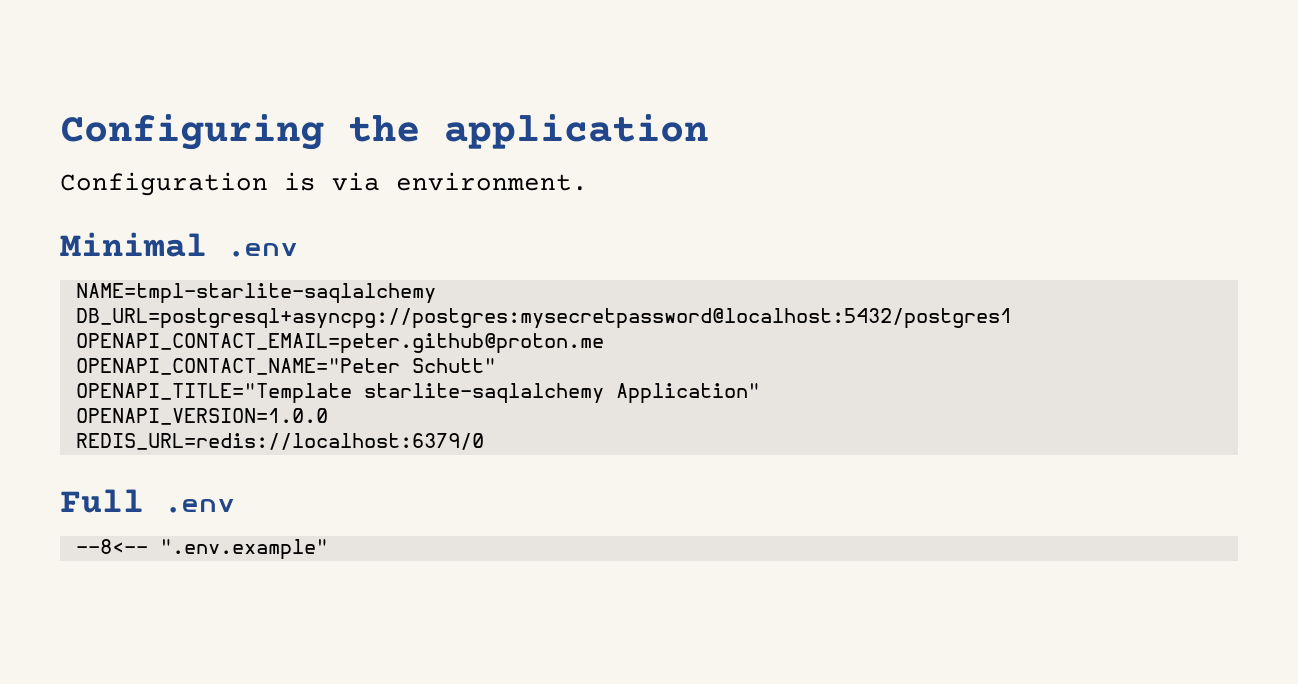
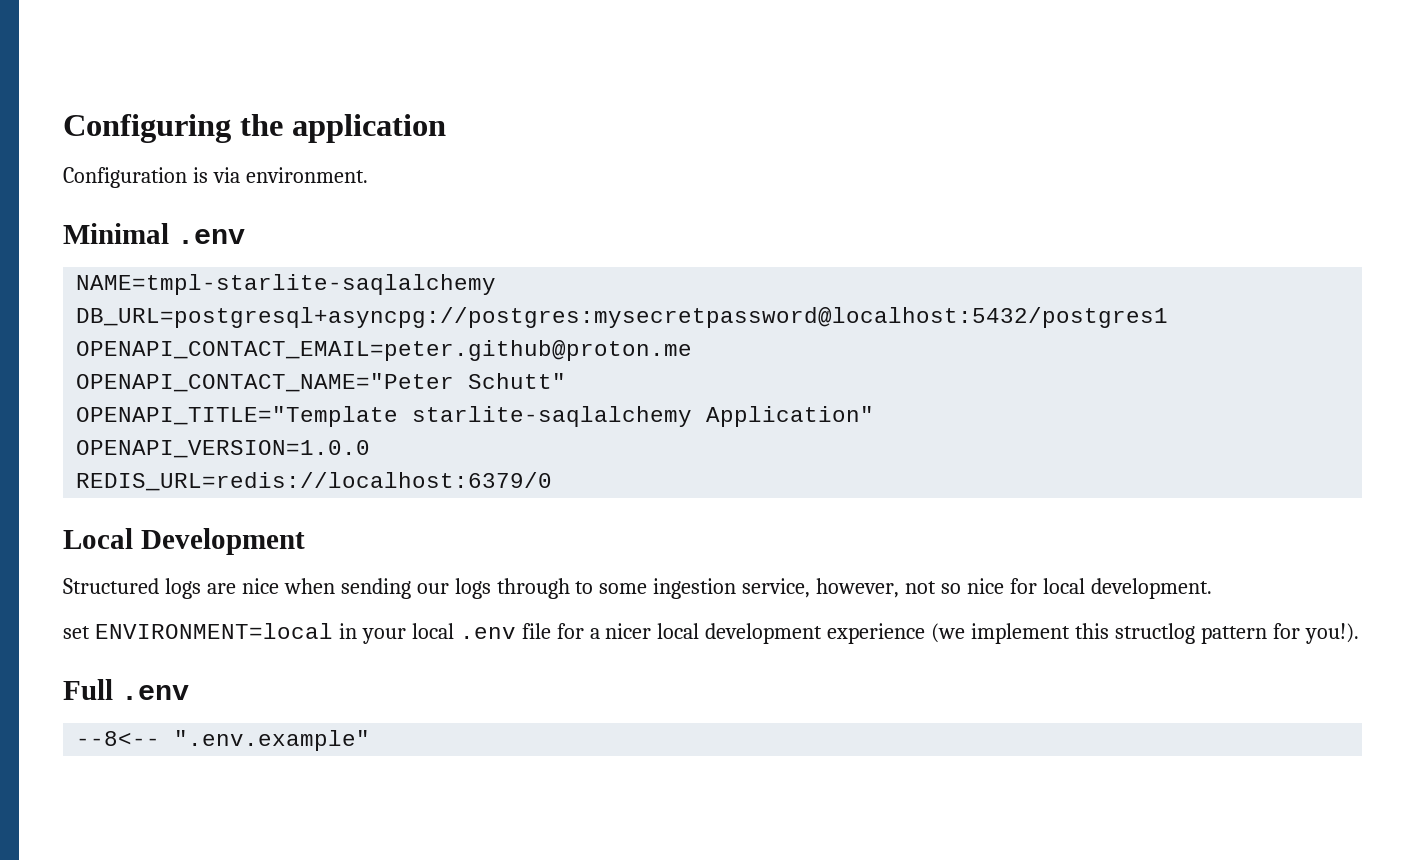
(484, 441) none -> [63,528,305,555] [63,578,1212,599] [63,623,1359,644] // Local Development // Structured logs are nice when sending our logs through to some ingestion service, however, not so nice for local development. // set ENVIRONMENT=local in your local .env file for a nicer local development experience (we implement this structlog pattern for you!).

